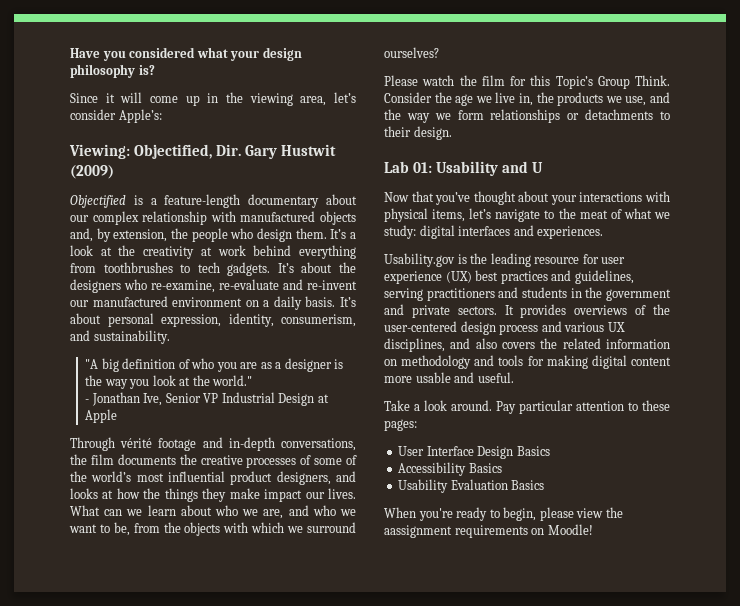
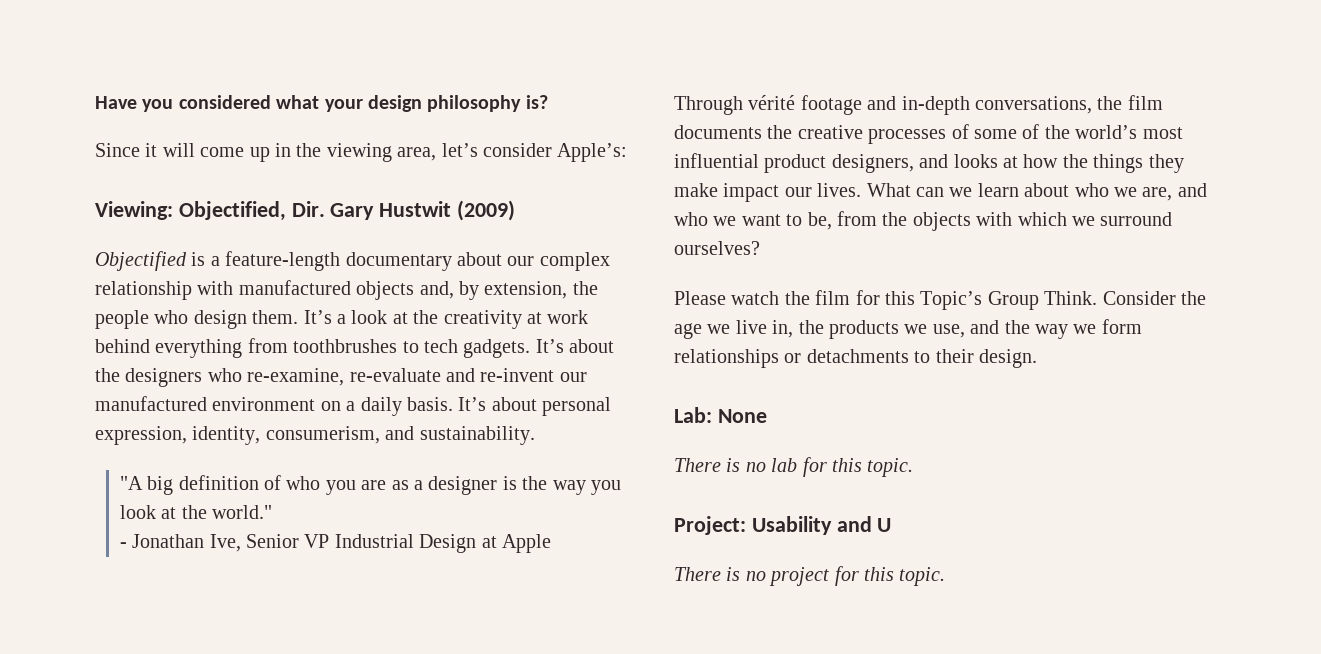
[384,161,544,176] [384,191,670,205] [384,208,670,222] [384,225,604,239] [384,253,626,267] [384,270,634,284] [384,287,671,301] [384,304,670,318] [384,321,625,335] [384,338,670,352] [384,355,671,369] [384,372,514,383] [384,400,670,414] [384,419,417,431] [398,446,550,459] [398,462,502,476] [398,479,545,493] [384,507,623,521] [384,524,593,538] Lab 01: Usability and U // Now that you’ve thought about your interactions with physical items, let’s navigate to the meat of what we study: digital interfaces and experiences. // Usability.gov is the leading resource for user experience (UX) best practices and guidelines, serving practitioners and students in the government and private sectors. It provides overviews of the user-centered design process and various UX disciplines, and also covers the related information on methodology and tools for making digital content more usable and useful. // Take a look around. Pay particular attention to these pages: // User Interface Design Basics // Accessibility Basics // Usability Evaluation Basics // When you're ready to begin, please view the aassignment requirements on Moodle! -> [674,407,767,423] [674,457,914,477] [674,516,892,535] [674,566,946,586] Lab: None // There is no lab for this topic. // Project: Usability and U // There is no project for this topic.

